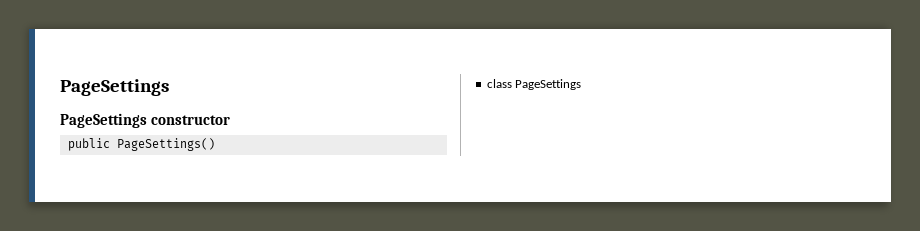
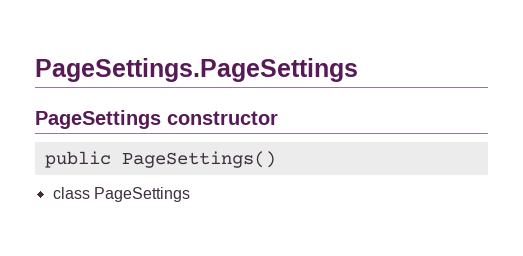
[60,79,169,96] PageSettings -> [35,58,358,82] PageSettings.PageSettings

